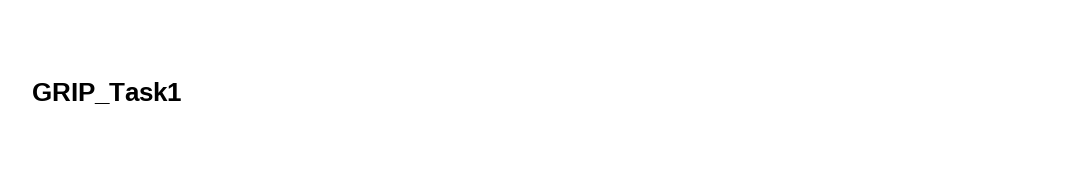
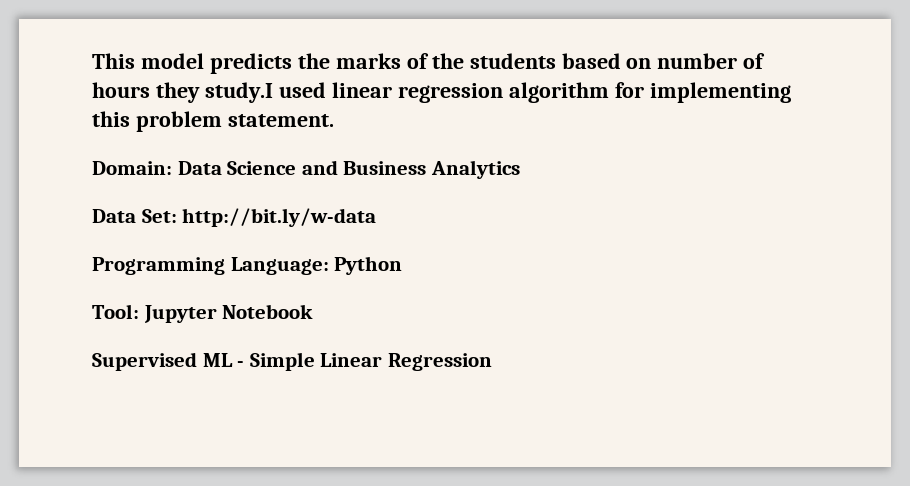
[32,82,181,104] GRIP_Task1 -> [92,53,766,74] [92,82,791,103] [92,111,334,132] [92,160,520,179] [92,208,377,227] [92,256,403,275] [92,304,314,323] [92,352,492,371] This model predicts the marks of the students based on number of hours they study.I used linear regression algorithm for implementing this problem statement. // Domain: Data Science and Business Analytics // Data Set: http://bit.ly/w-data // Programming Language: Python // Tool: Jupyter Notebook // Supervised ML - Simple Linear Regression

